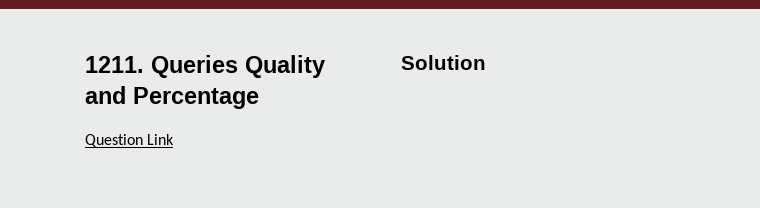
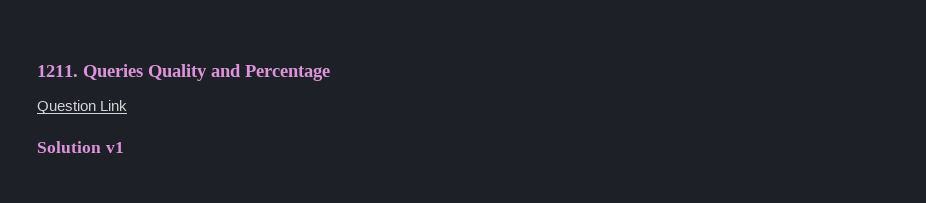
(486, 62) none -> [105,142,124,153] v1

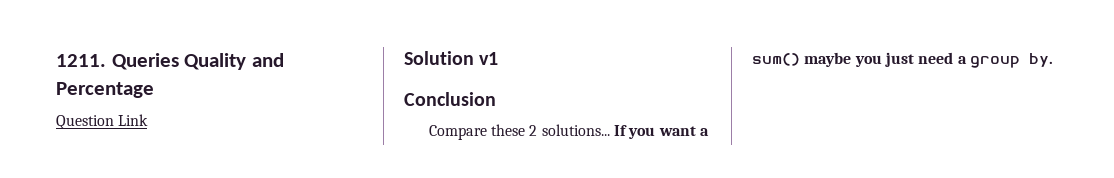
(124, 147) none -> [404,92,496,106] [428,124,709,140] [752,52,1053,68] // Conclusion // Compare these 2 solutions... If you want a sum() maybe you just need a group by.

